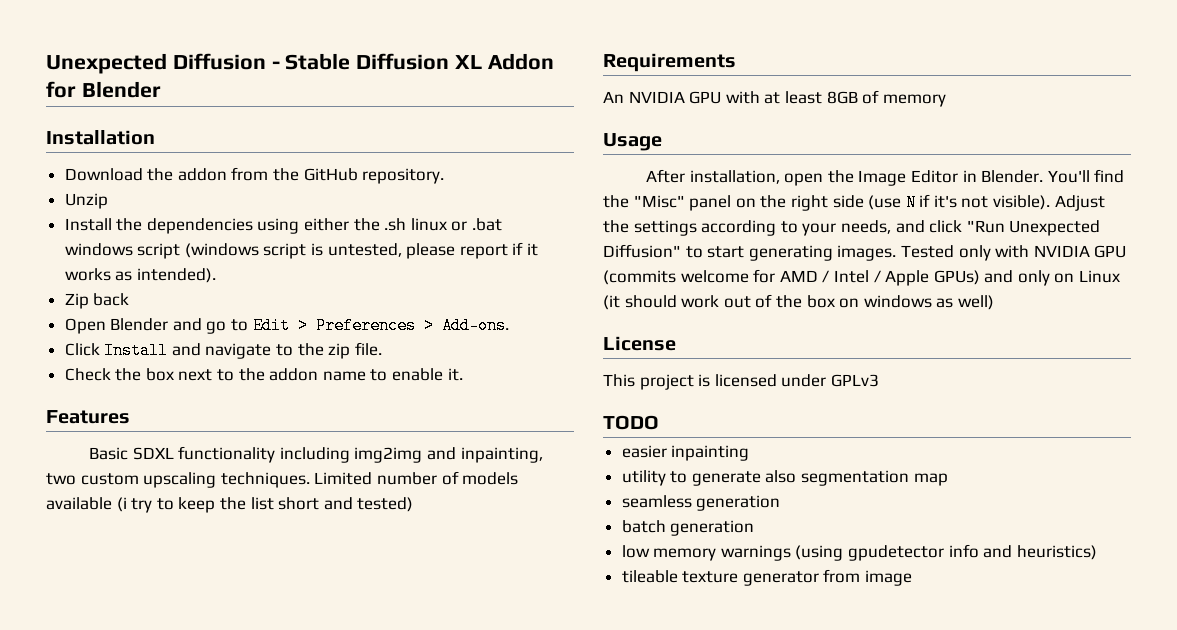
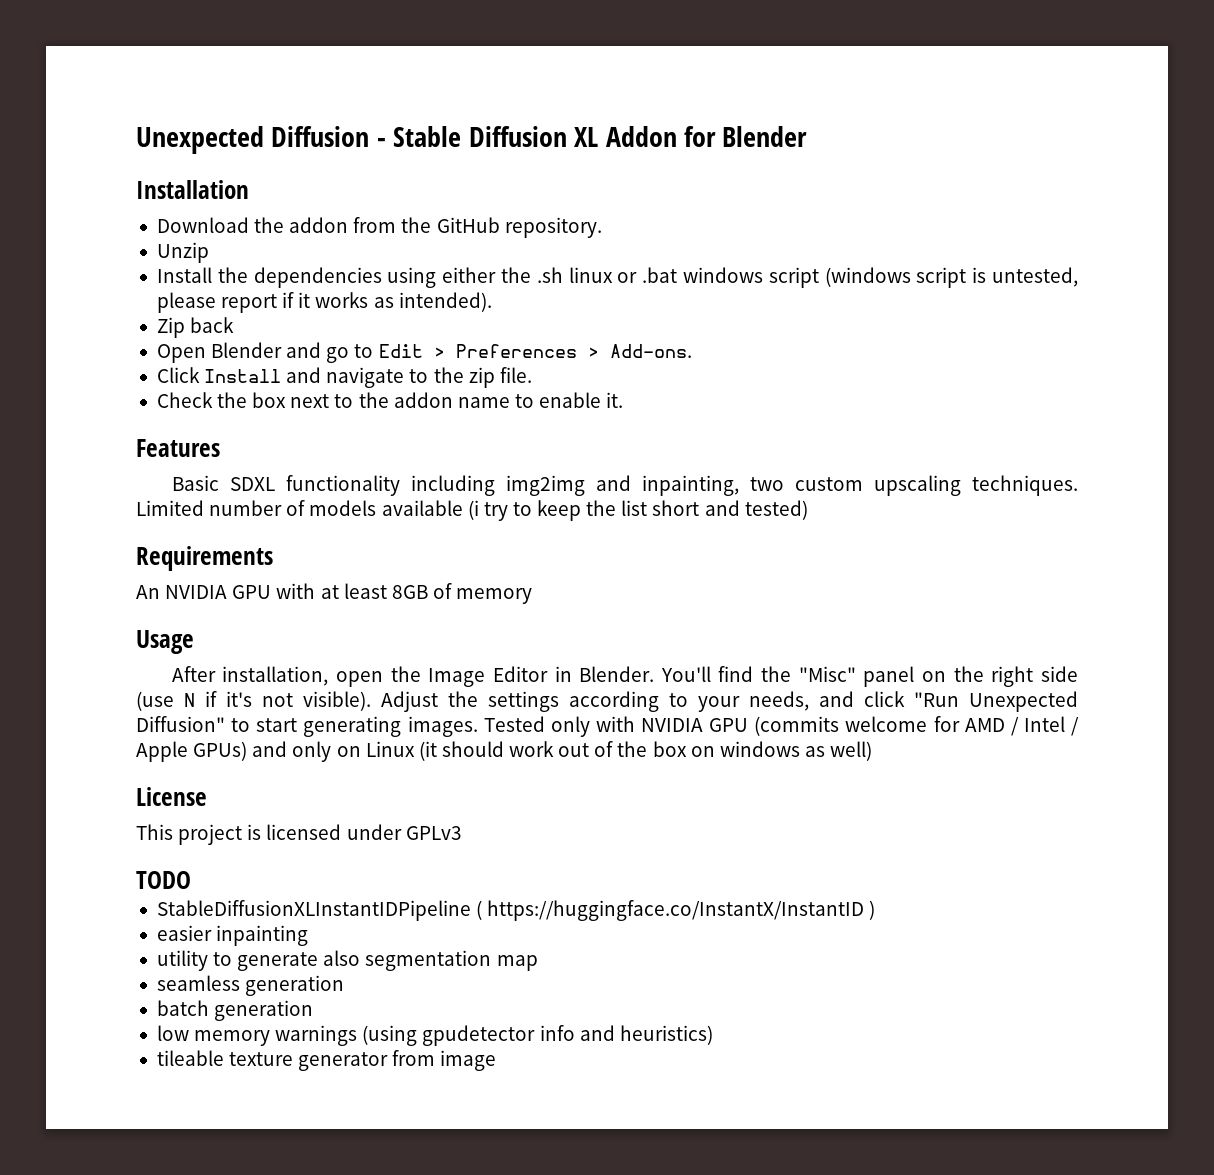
(659, 422) none -> [156,900,876,921] // StableDiffusionXLInstantIDPipeline ( https://huggingface.co/InstantX/InstantID )

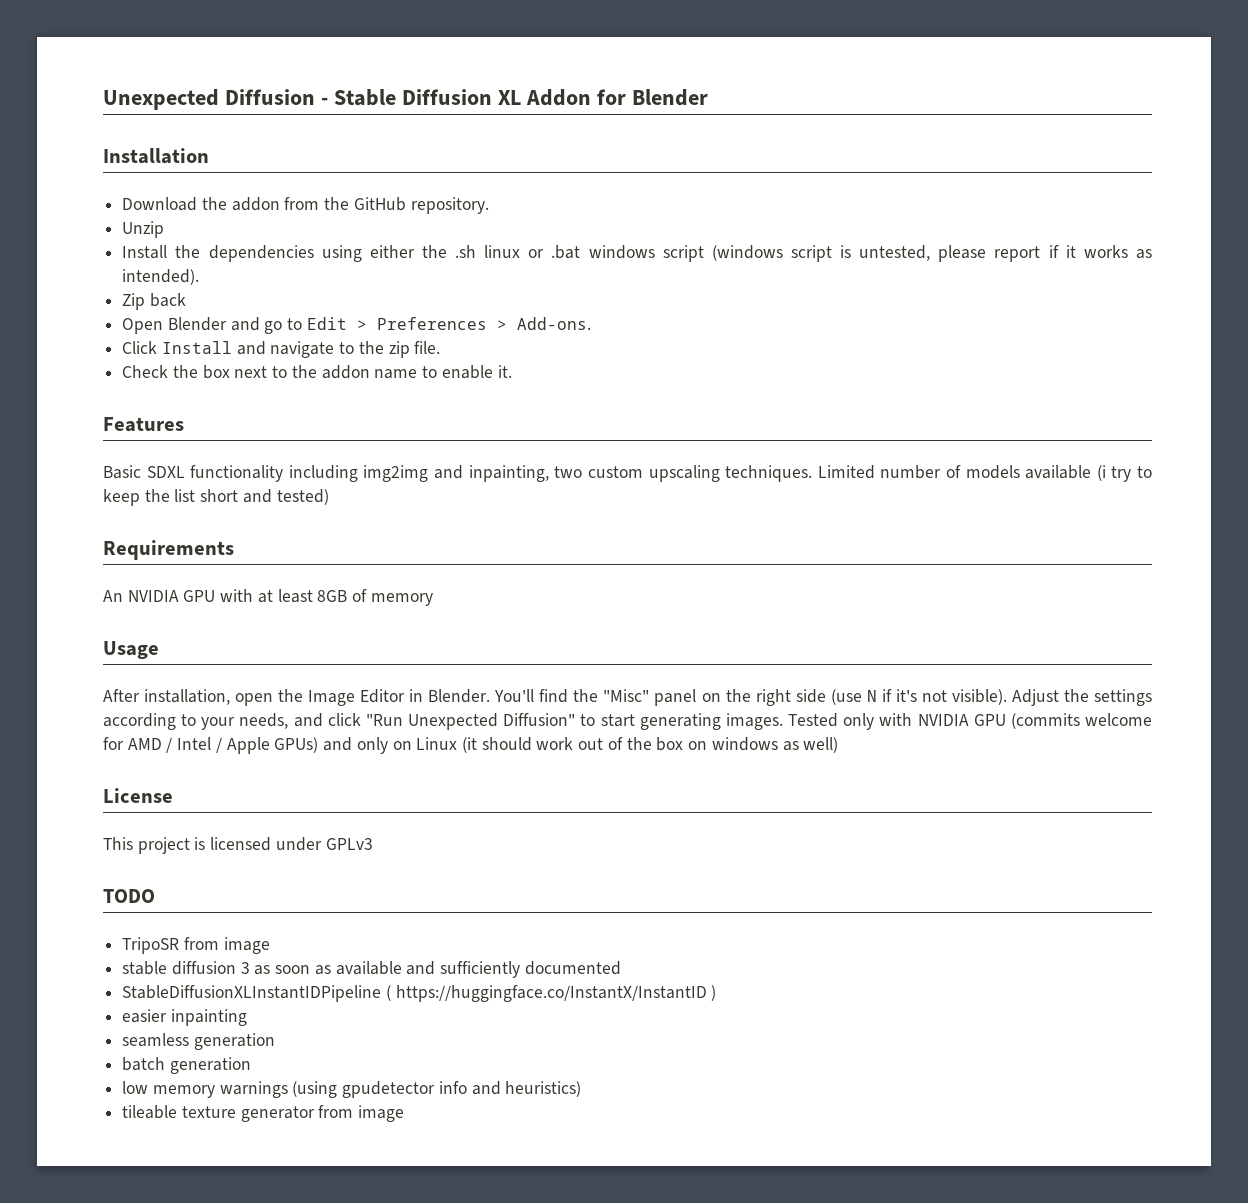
(191, 880) none -> [122,937,270,954] [122,961,621,978] // TripoSR from image // stable diffusion 3 as soon as available and sufficiently documented
[156,950,538,971] // utility to generate also segmentation map -> (247, 1017) none

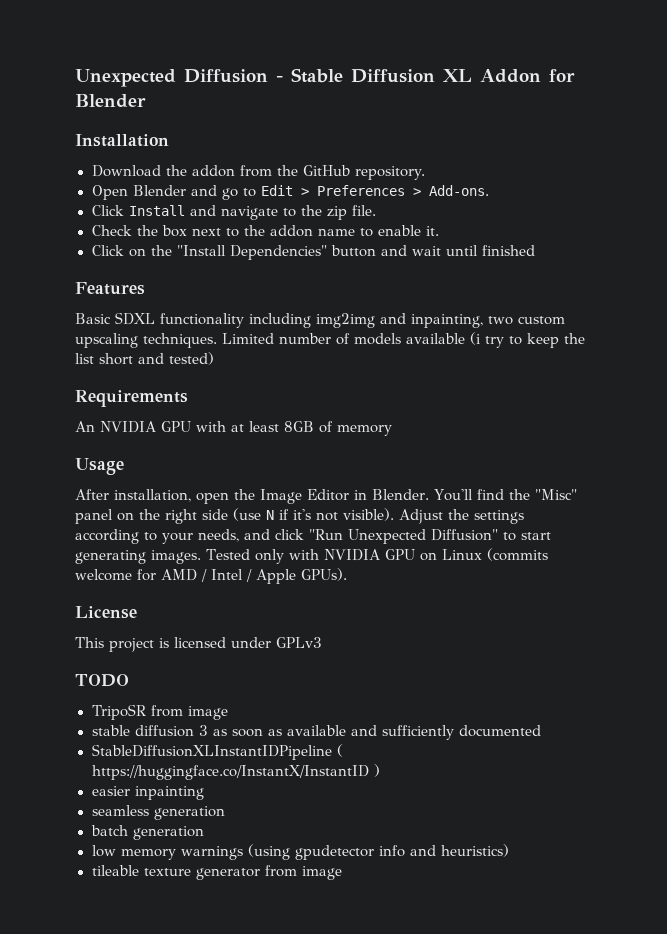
[122,221,165,238] [122,245,1153,262] [122,269,200,285] [122,293,186,310] // Unzip // Install the dependencies using either the .sh linux or .bat windows script (windows script is untested, please report if it works as intended). // Zip back -> (426, 173) none
(512, 371) none -> [91,245,535,260] // Click on the "Install Dependencies" button and wait until finished
(1006, 720) none -> [419,549,482,561] on Linux
[274,737,839,754] GPUs) and only on Linux (it should work out of the box on windows as well) -> [301,568,347,581] GPUs).

